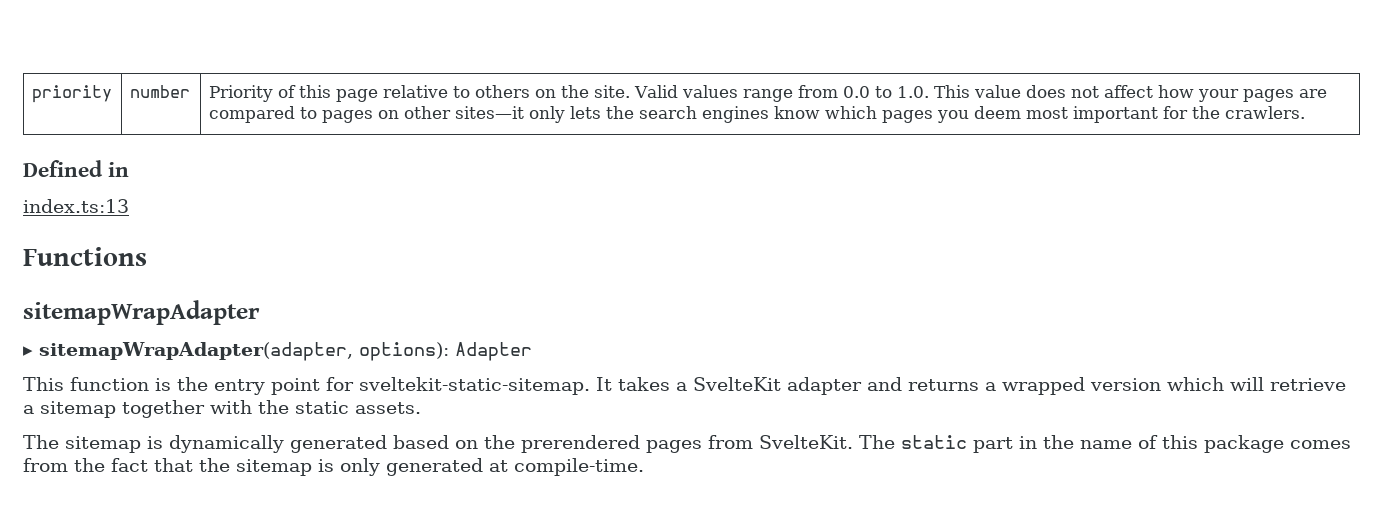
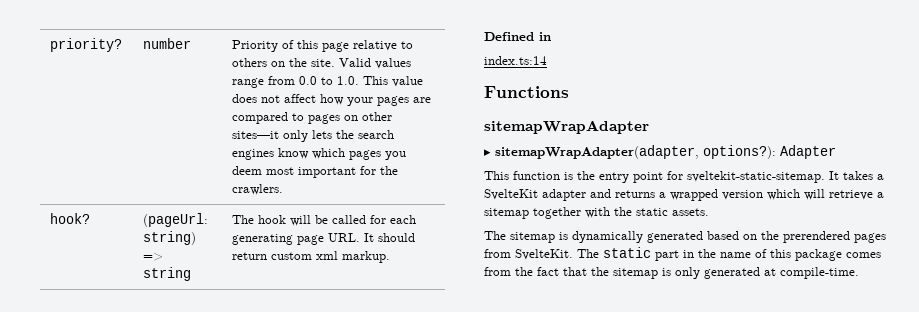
[31,85,112,103] priority -> [50,38,123,52] priority?
(1305, 112) none -> [50,213,91,224] [143,213,209,227] [143,231,197,245] [143,253,164,261] [143,267,192,281] [232,215,417,226] [232,233,416,245] [232,251,391,263] // hook? | (pageUrl: string) => string | The hook will be called for each generating page URL. It should return custom xml markup.
[23,199,129,213] index.ts:13 -> [484,56,547,65] index.ts:14
[358,342,449,361] options): -> [703,145,776,159] options?):

